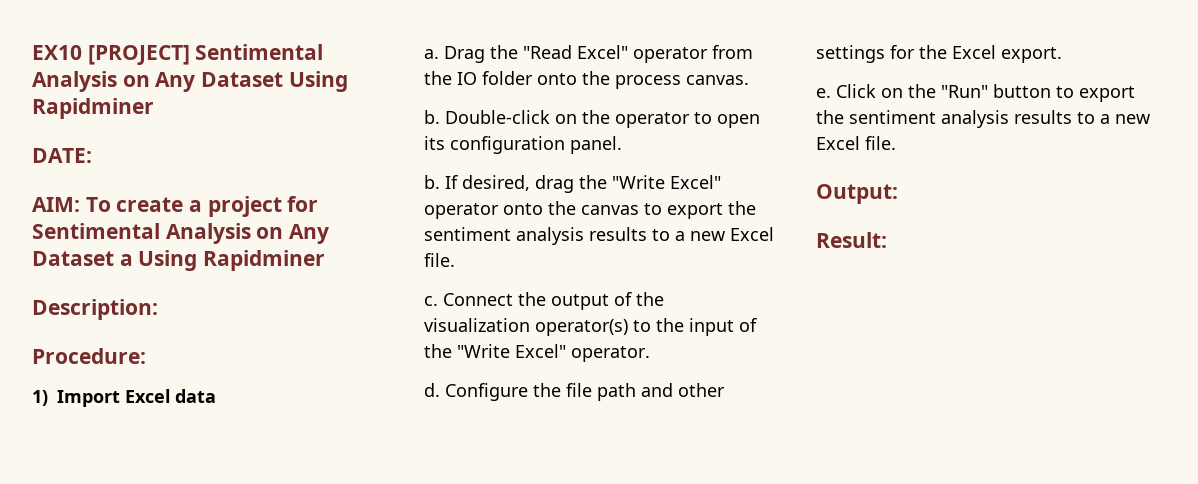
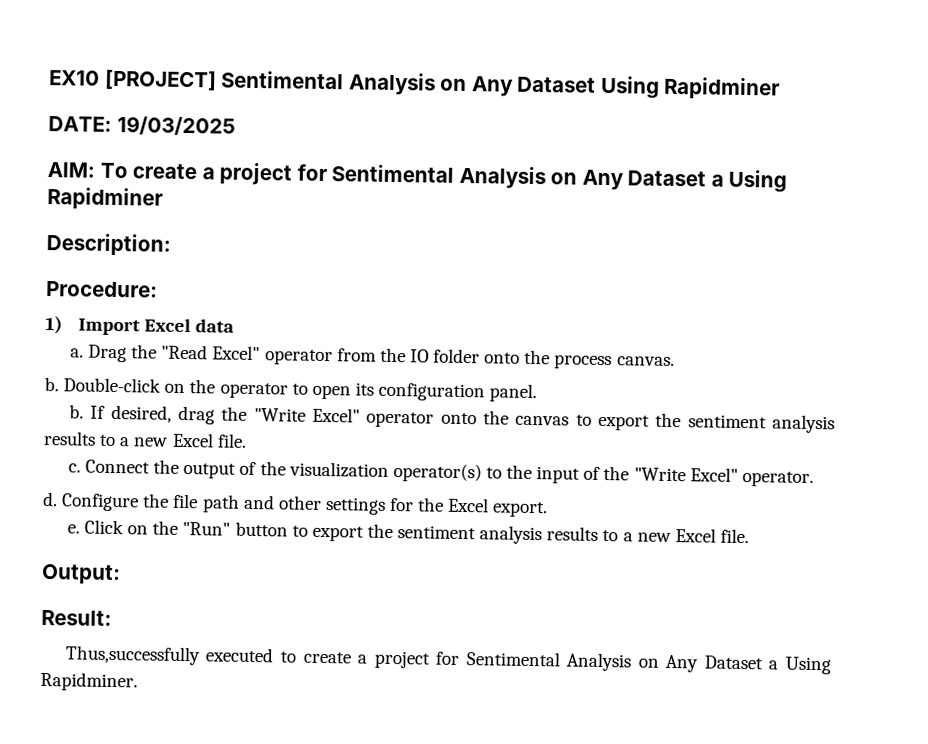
(92, 155) none -> [116,116,236,136] 19/03/2025
(887, 240) none -> [64,645,831,675] [40,671,138,692] // Thus,successfully executed to create a project for Sentimental Analysis on Any Dataset a Using Rapidminer.

